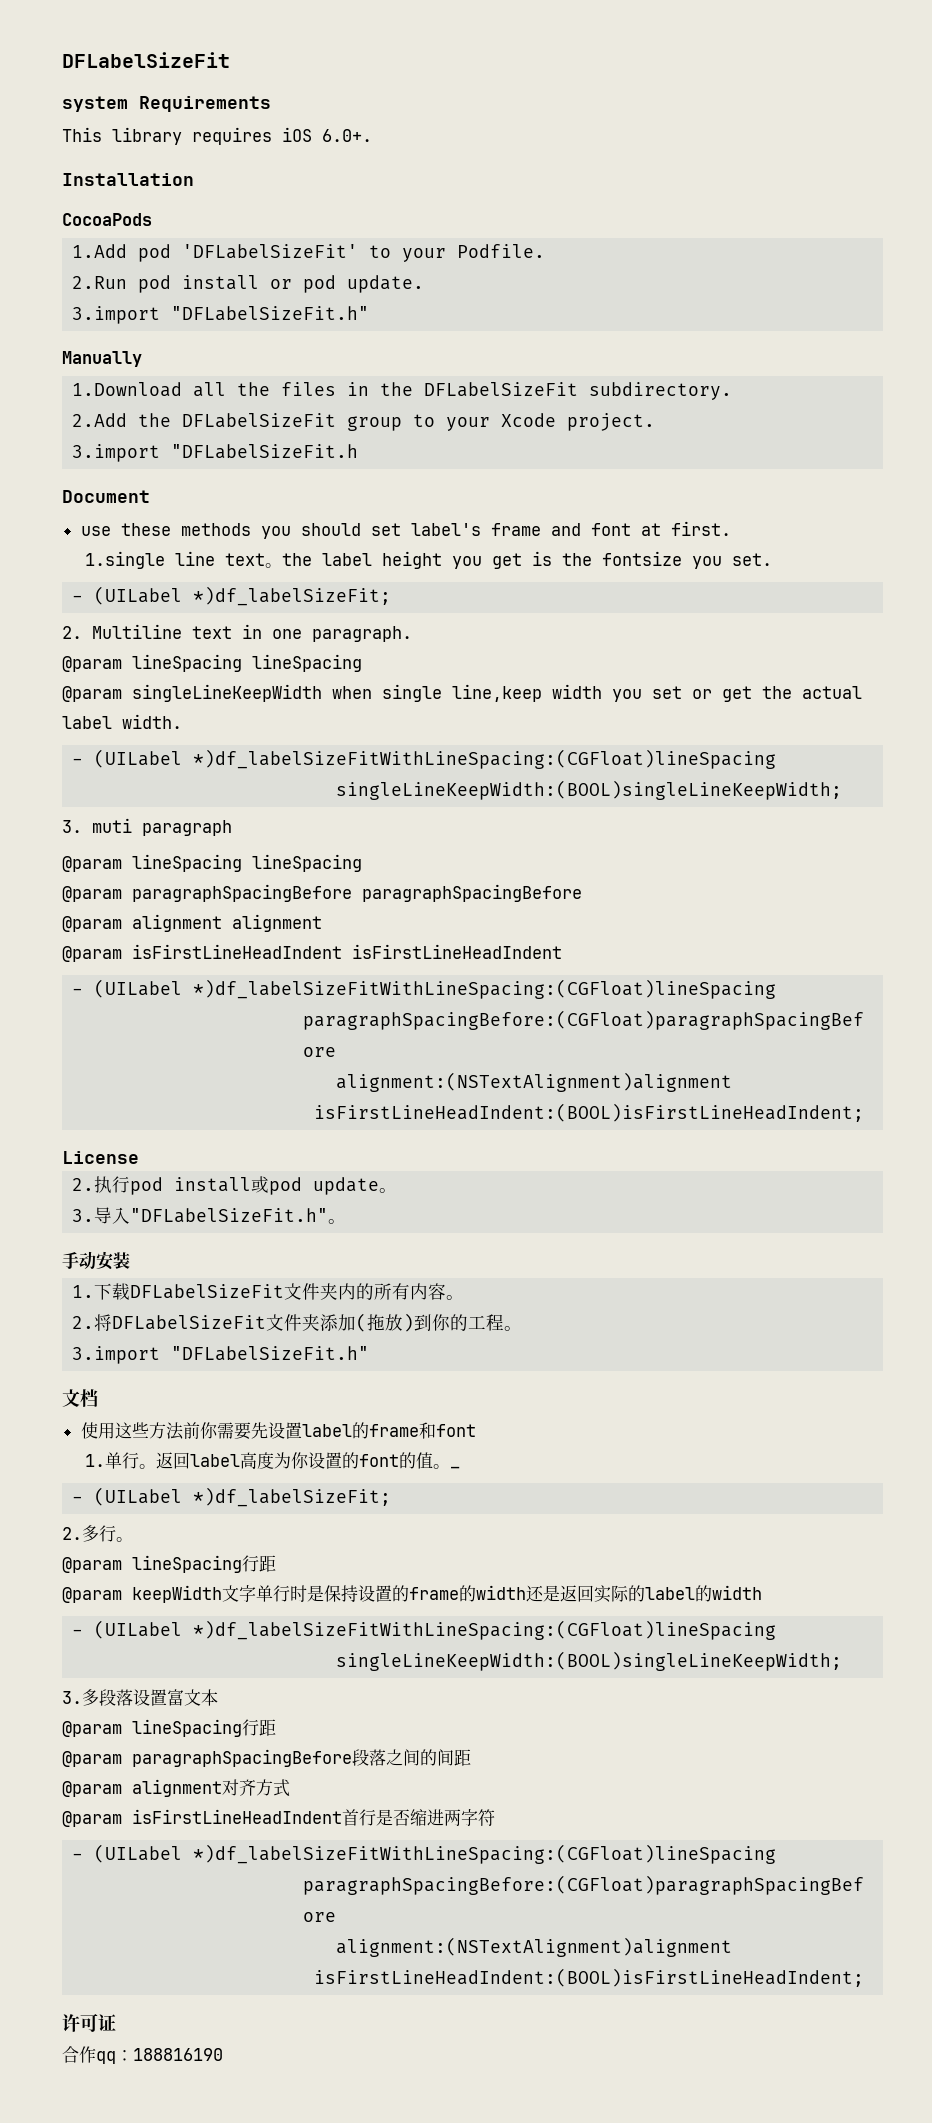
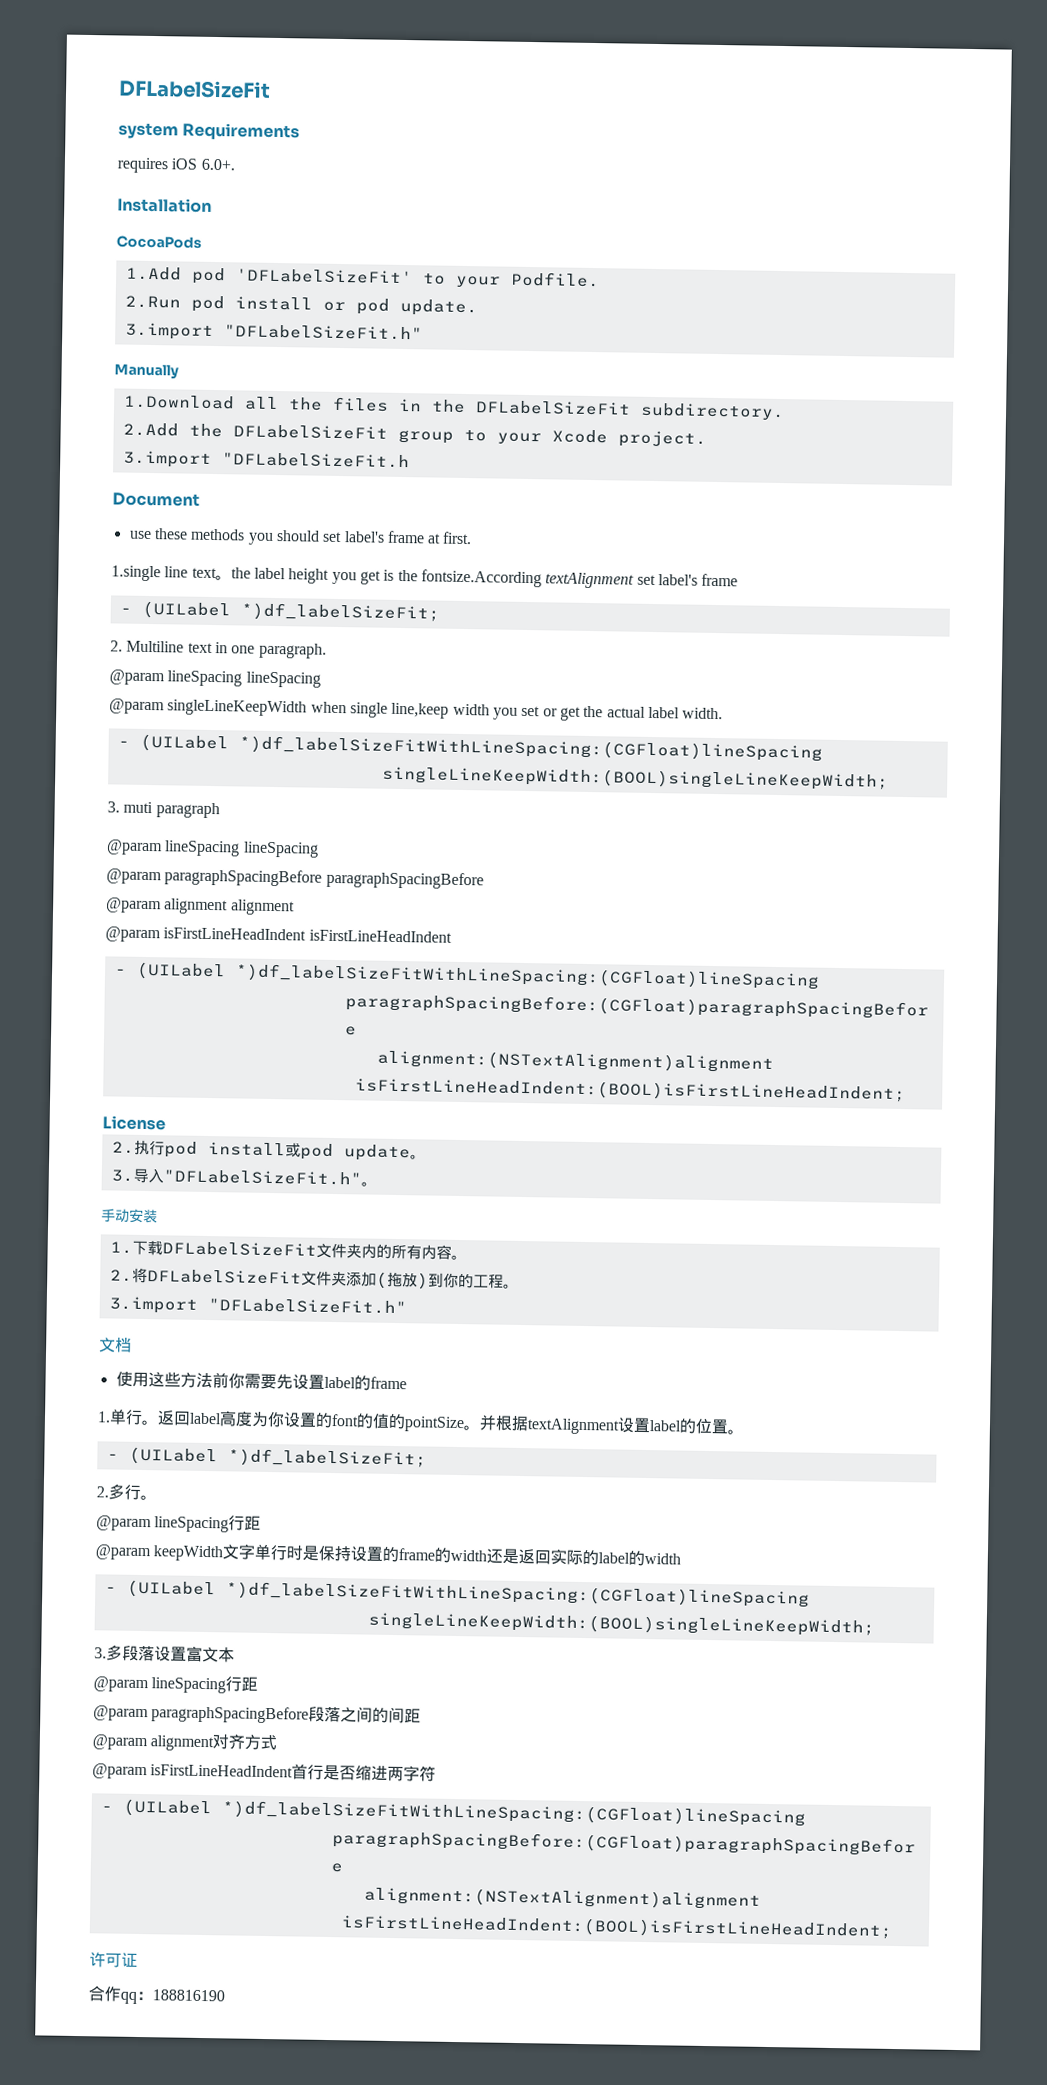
[62,127,182,145] This library -> (301, 132) none
[550,523,631,536] and font -> (425, 537) none
[602,551,773,569] fontsize you set. -> [420,569,739,589] fontsize.According textAlignment set label's frame
[418,1422,476,1439] 和font -> (407, 1383) none
[433,1464,461,1469] 。_ -> [388,1413,744,1435] 的pointSize。并根据textAlignment设置label的位置。

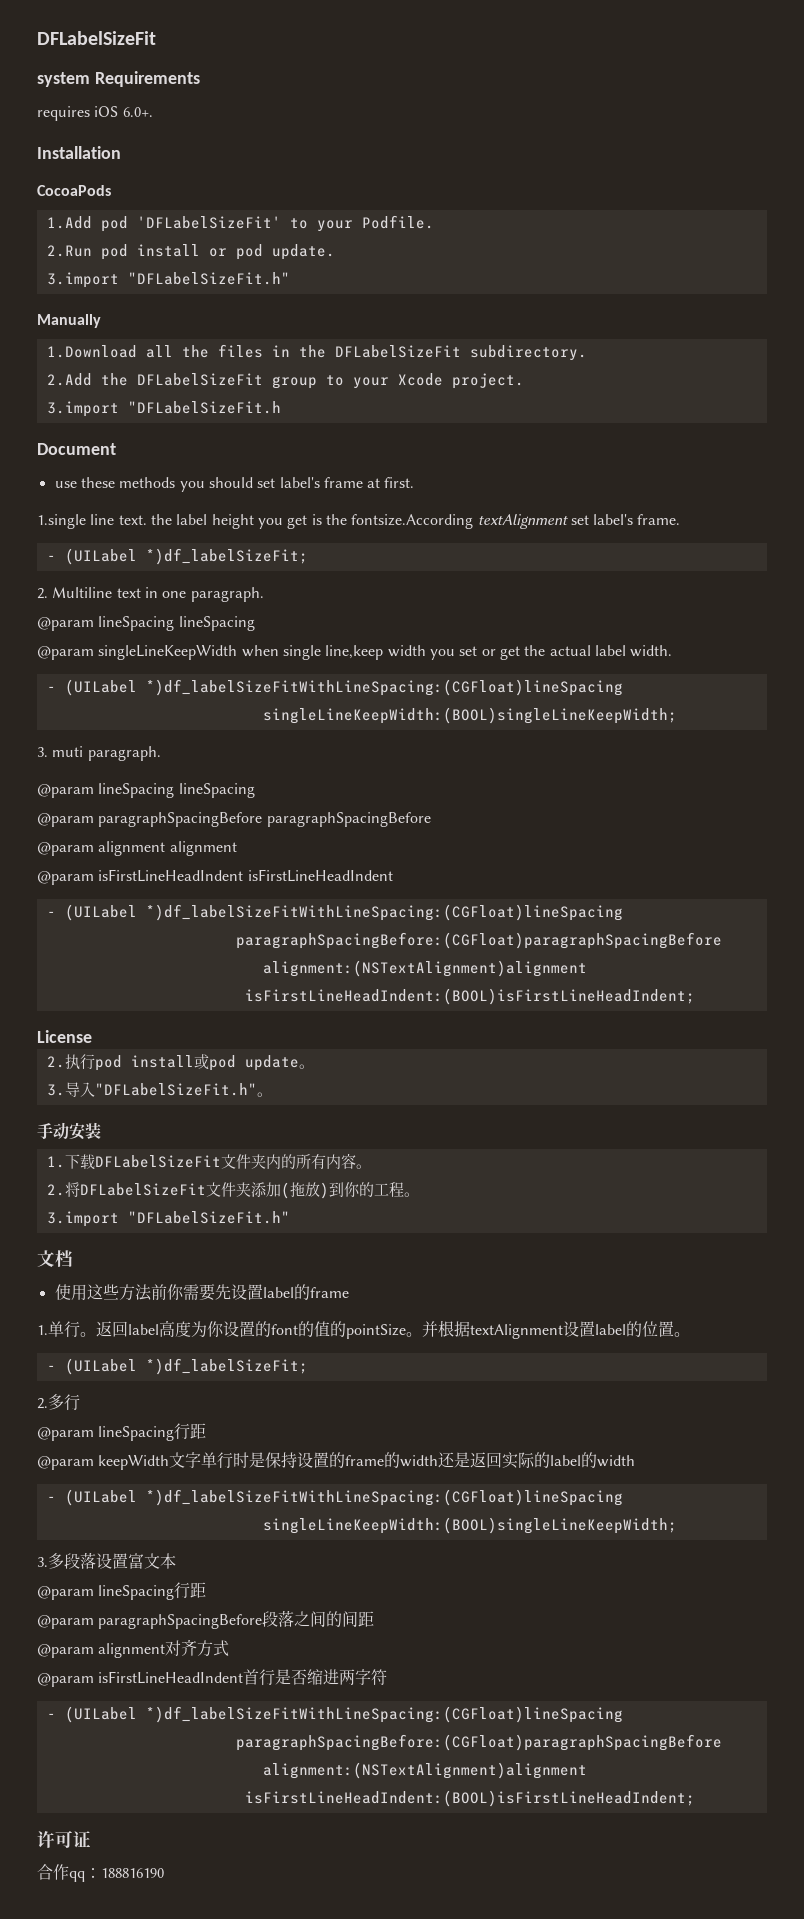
[191,567,232,581] text。 -> [118,515,147,525] text.
[701,573,739,587] frame -> [637,514,681,525] frame.
[155,802,220,819] paragraph -> [87,746,161,761] paragraph.
[140,1494,157,1501] 。 -> (80, 1402) none

